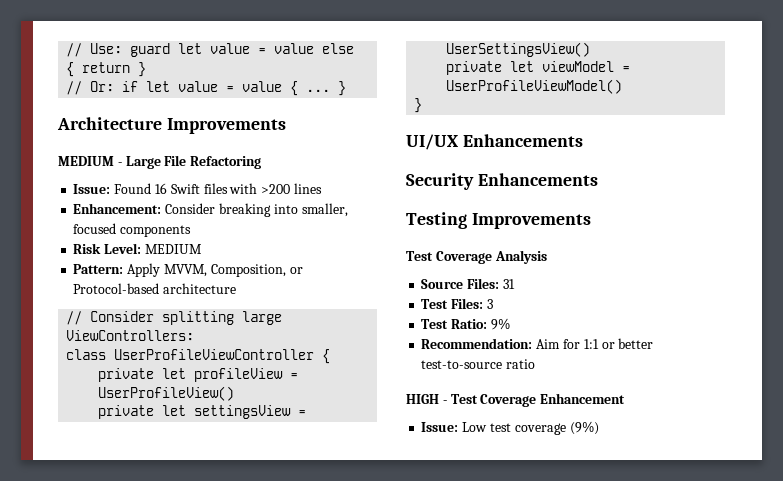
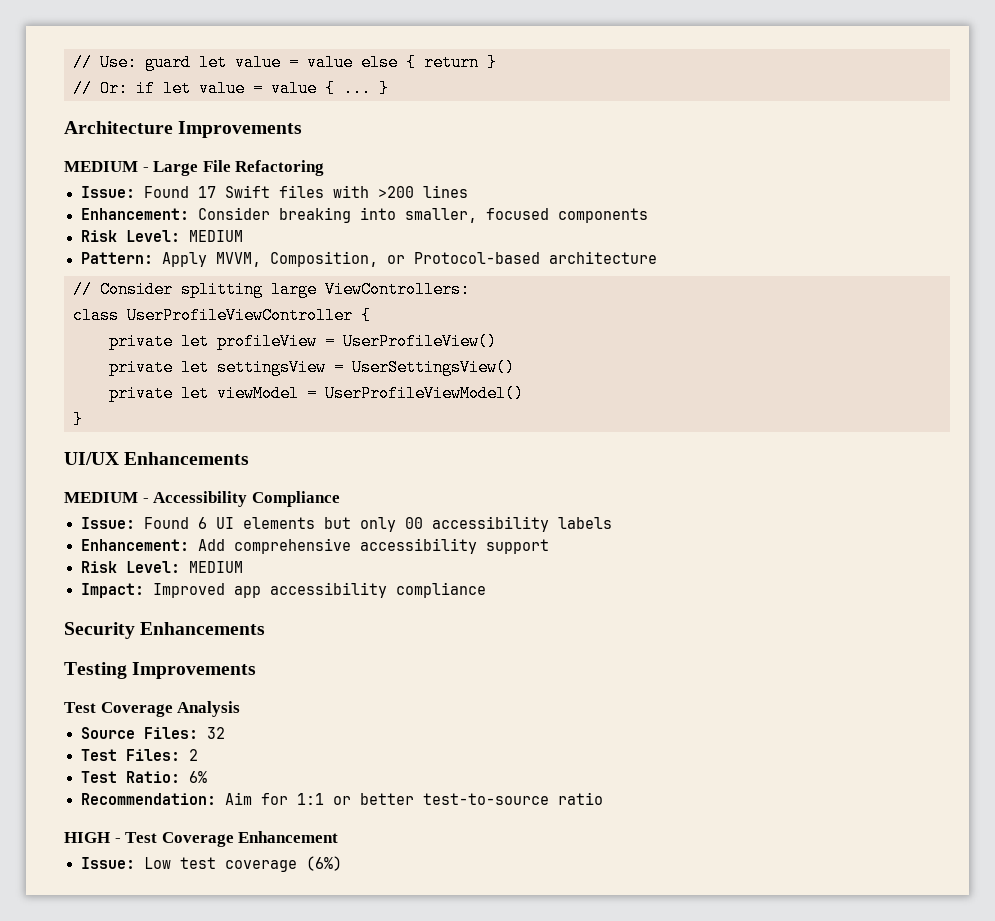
[154,183,167,194] 16 -> [197,186,216,198] 17
(583, 140) none -> [64,491,340,507] [80,516,612,532] [80,538,549,554] [80,561,243,573] [80,582,486,598] // MEDIUM - Accessibility Compliance // Issue: Found 6 UI elements but only 00 accessibility labels // Enhancement: Add comprehensive accessibility support // Risk Level: MEDIUM // Impact: Improved app accessibility compliance
[502,279,515,289] 31 -> [206,727,225,739] 32
[486,299,493,309] 3 -> [188,749,198,761] 2
[490,318,510,330] 9% -> [188,771,207,783] 6%
[569,421,599,435] (9%) -> [305,856,342,871] (6%)

